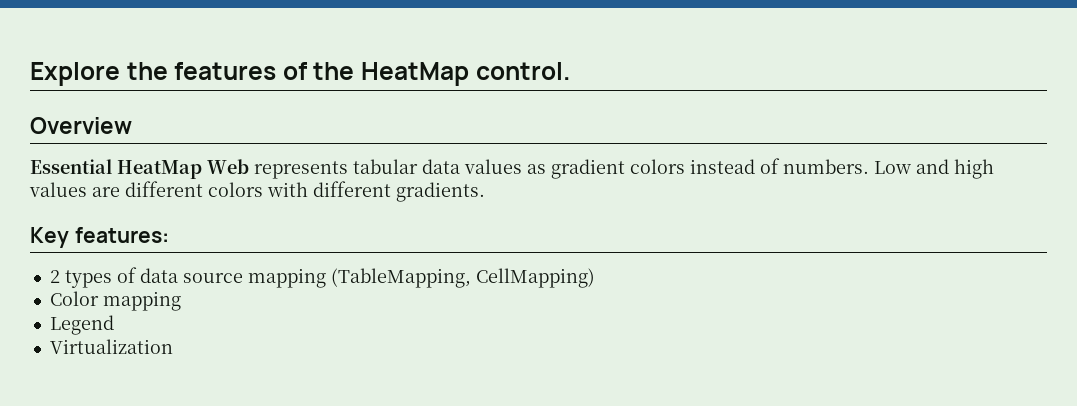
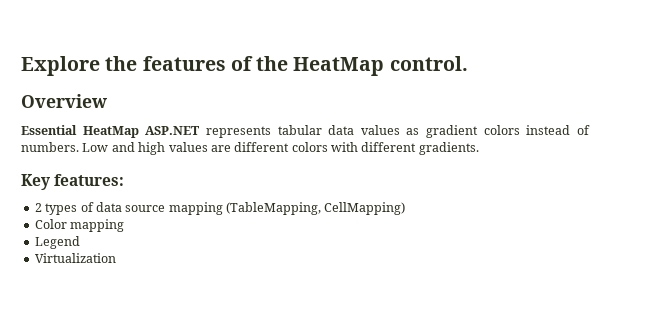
[207,159,249,174] Web -> [145,126,201,135] ASP.NET

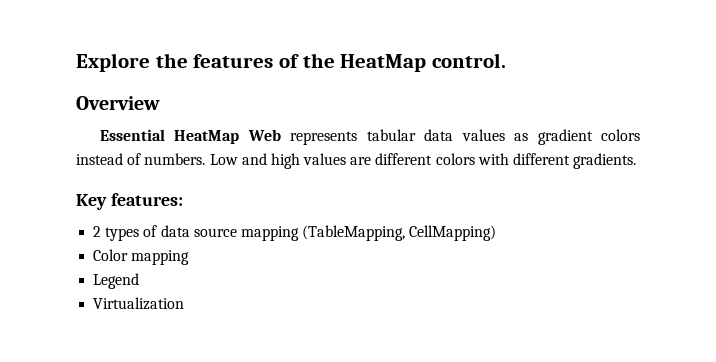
[145,126,201,135] ASP.NET -> [247,129,281,141] Web

